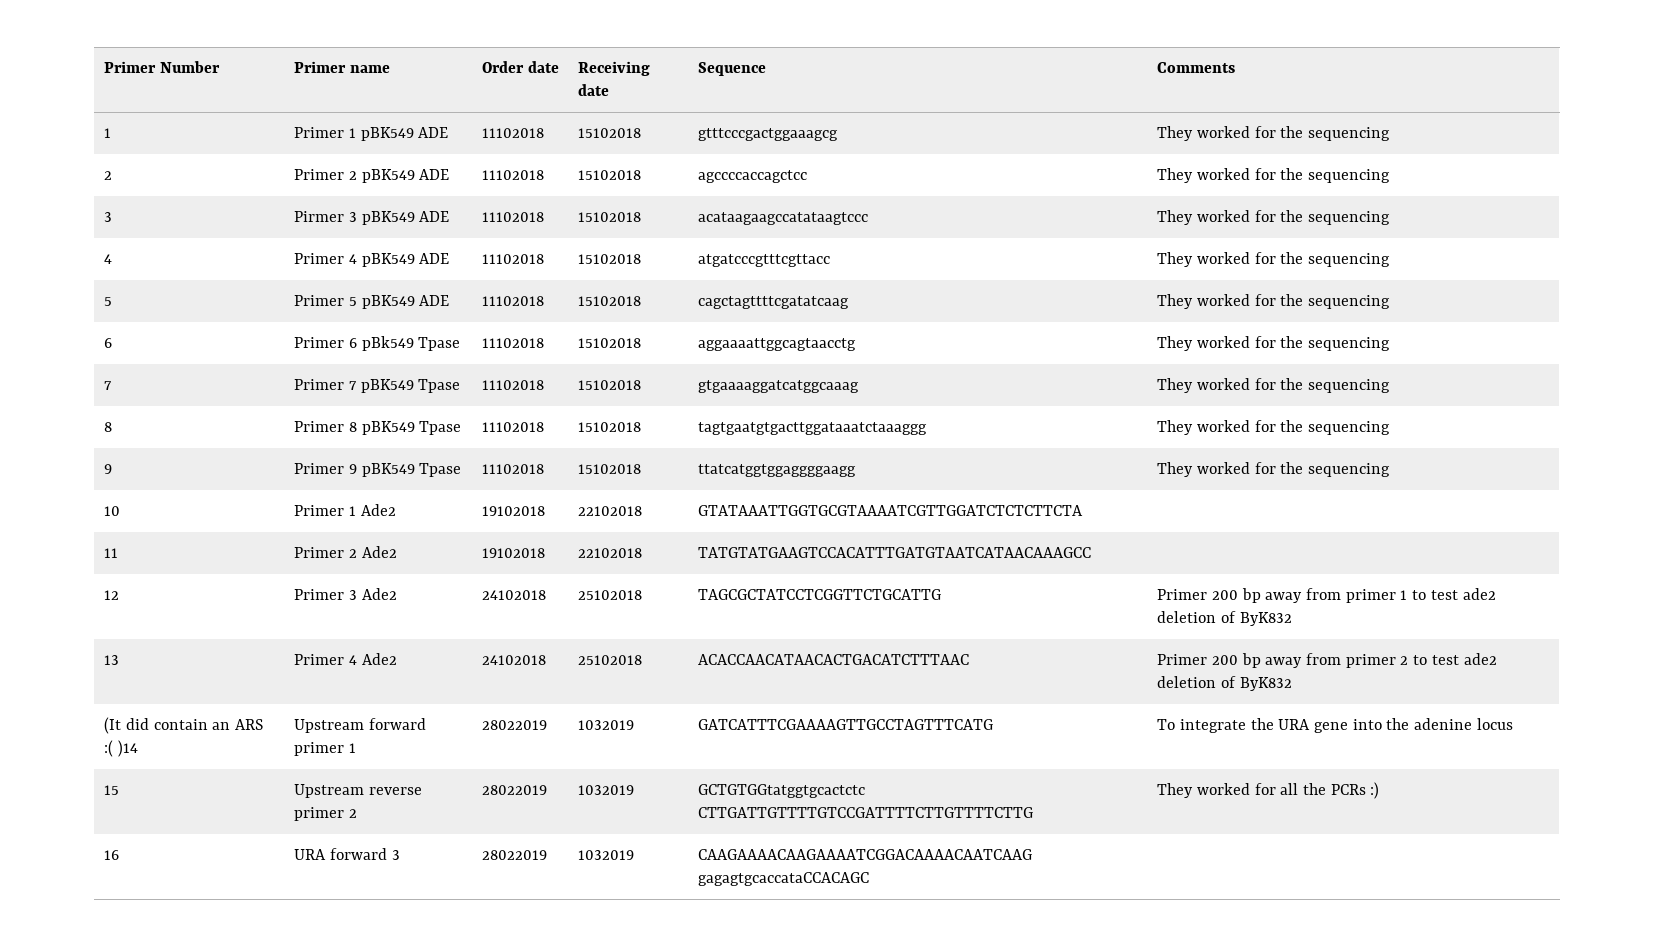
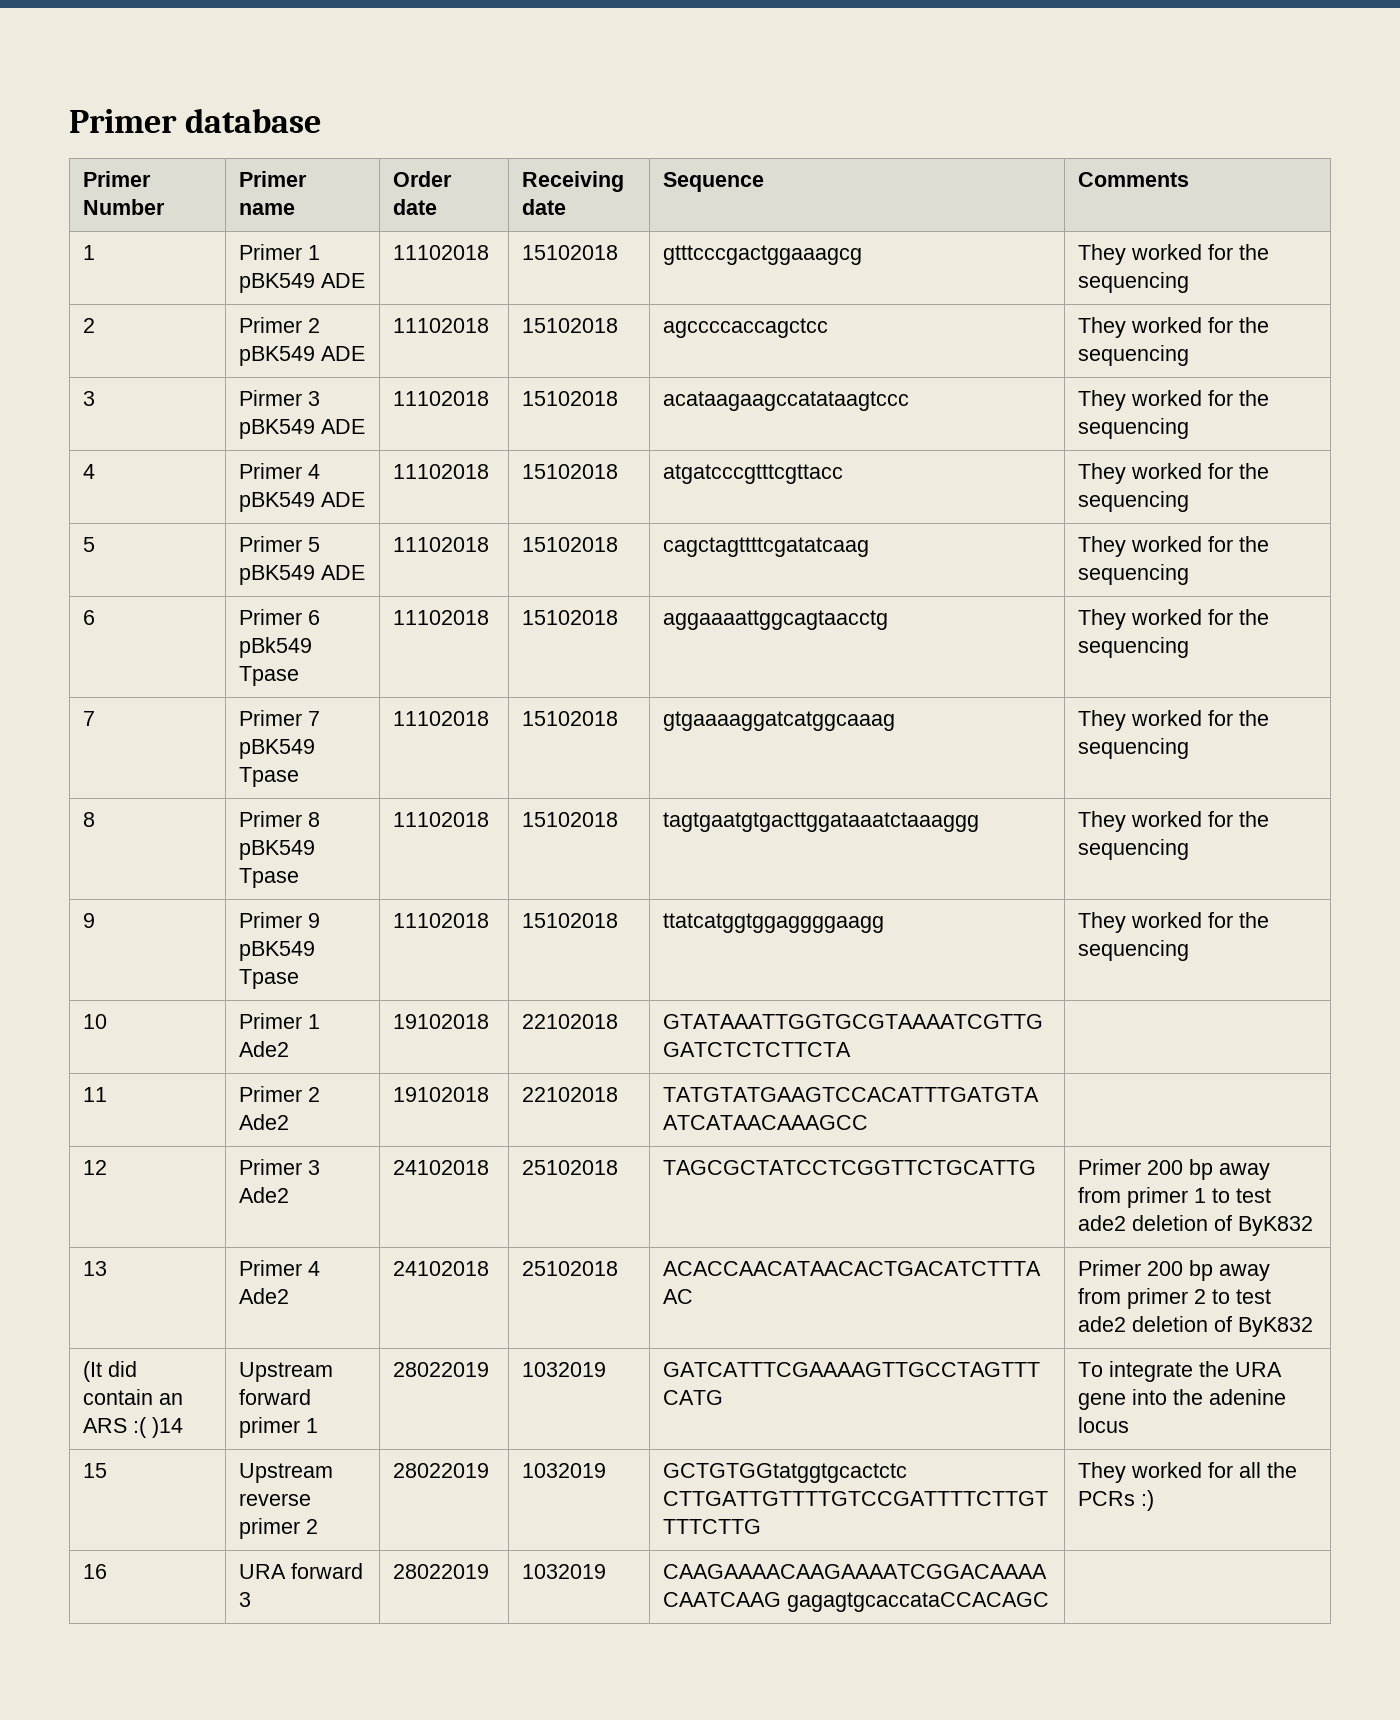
[104,61,157,73] Primer -> [69,108,322,133] [83,171,152,187] Primer database // Primer

